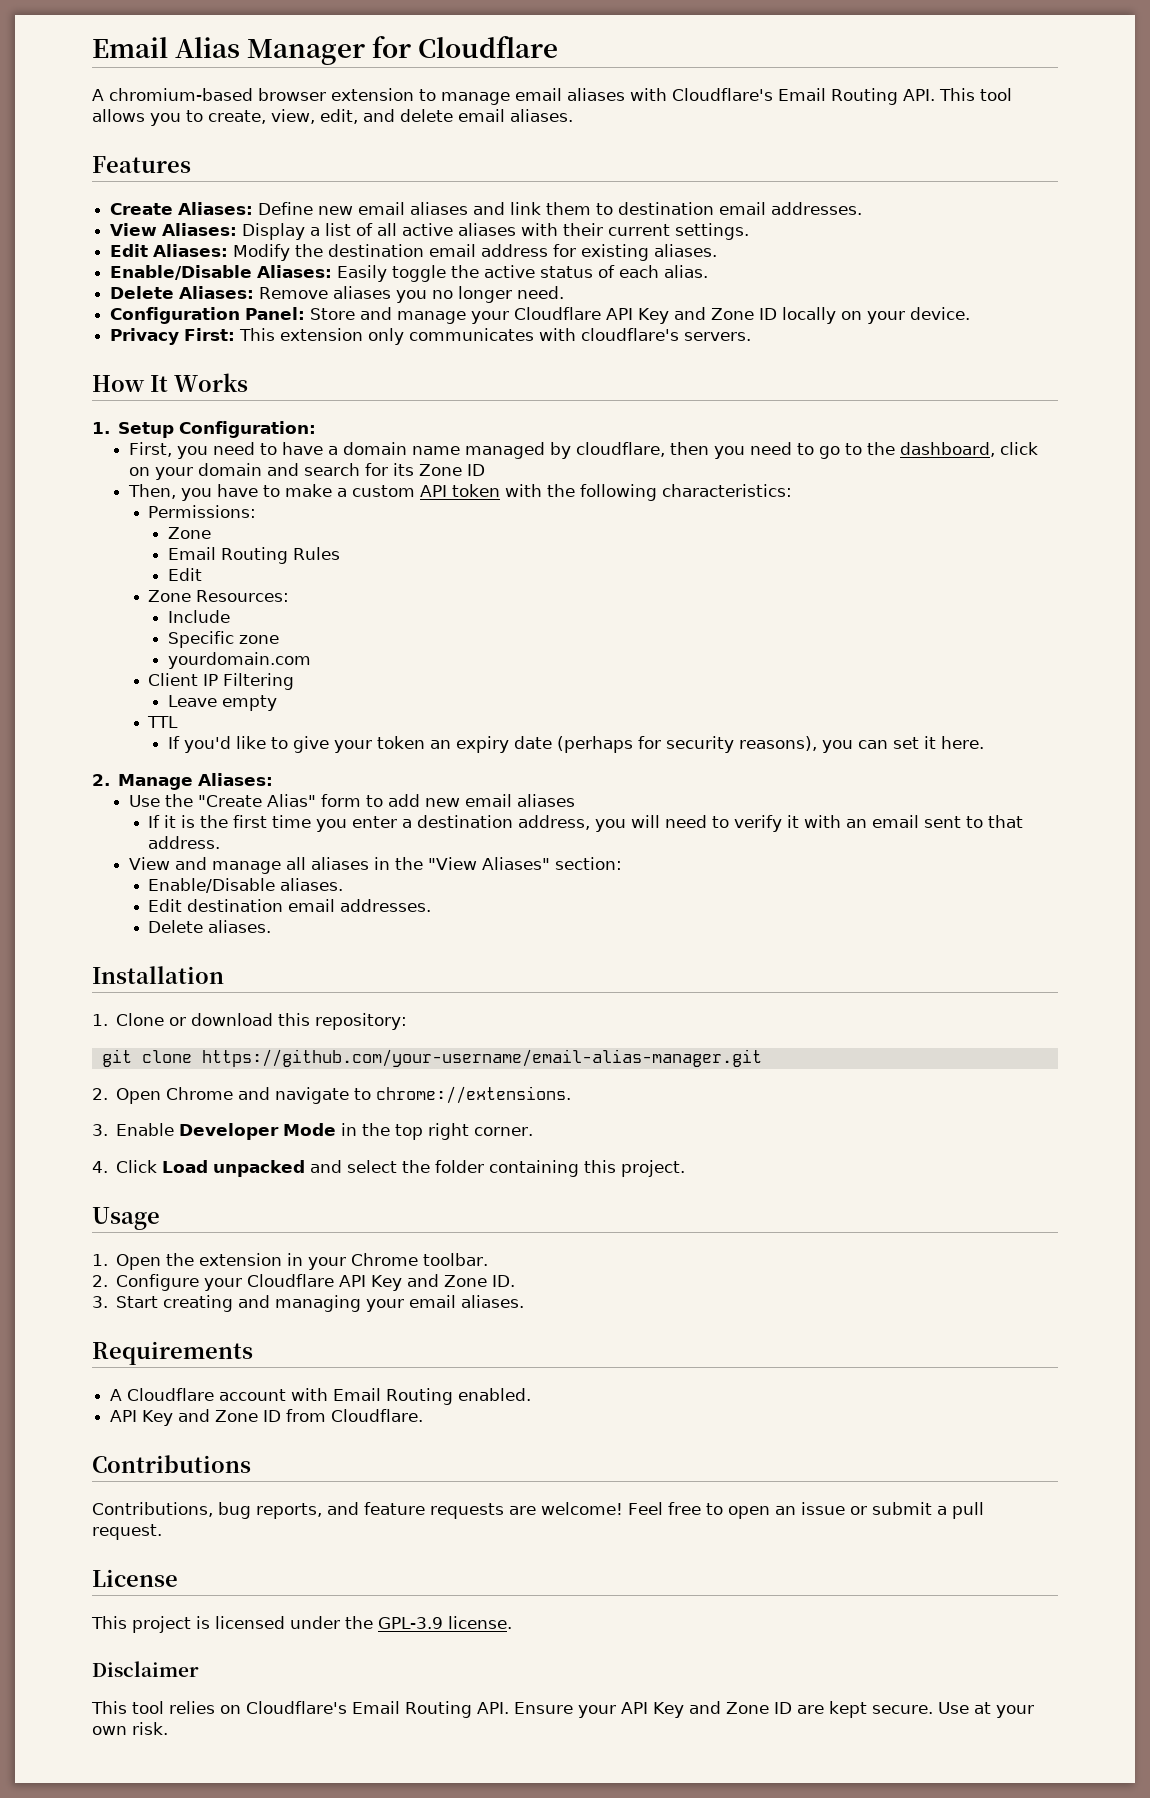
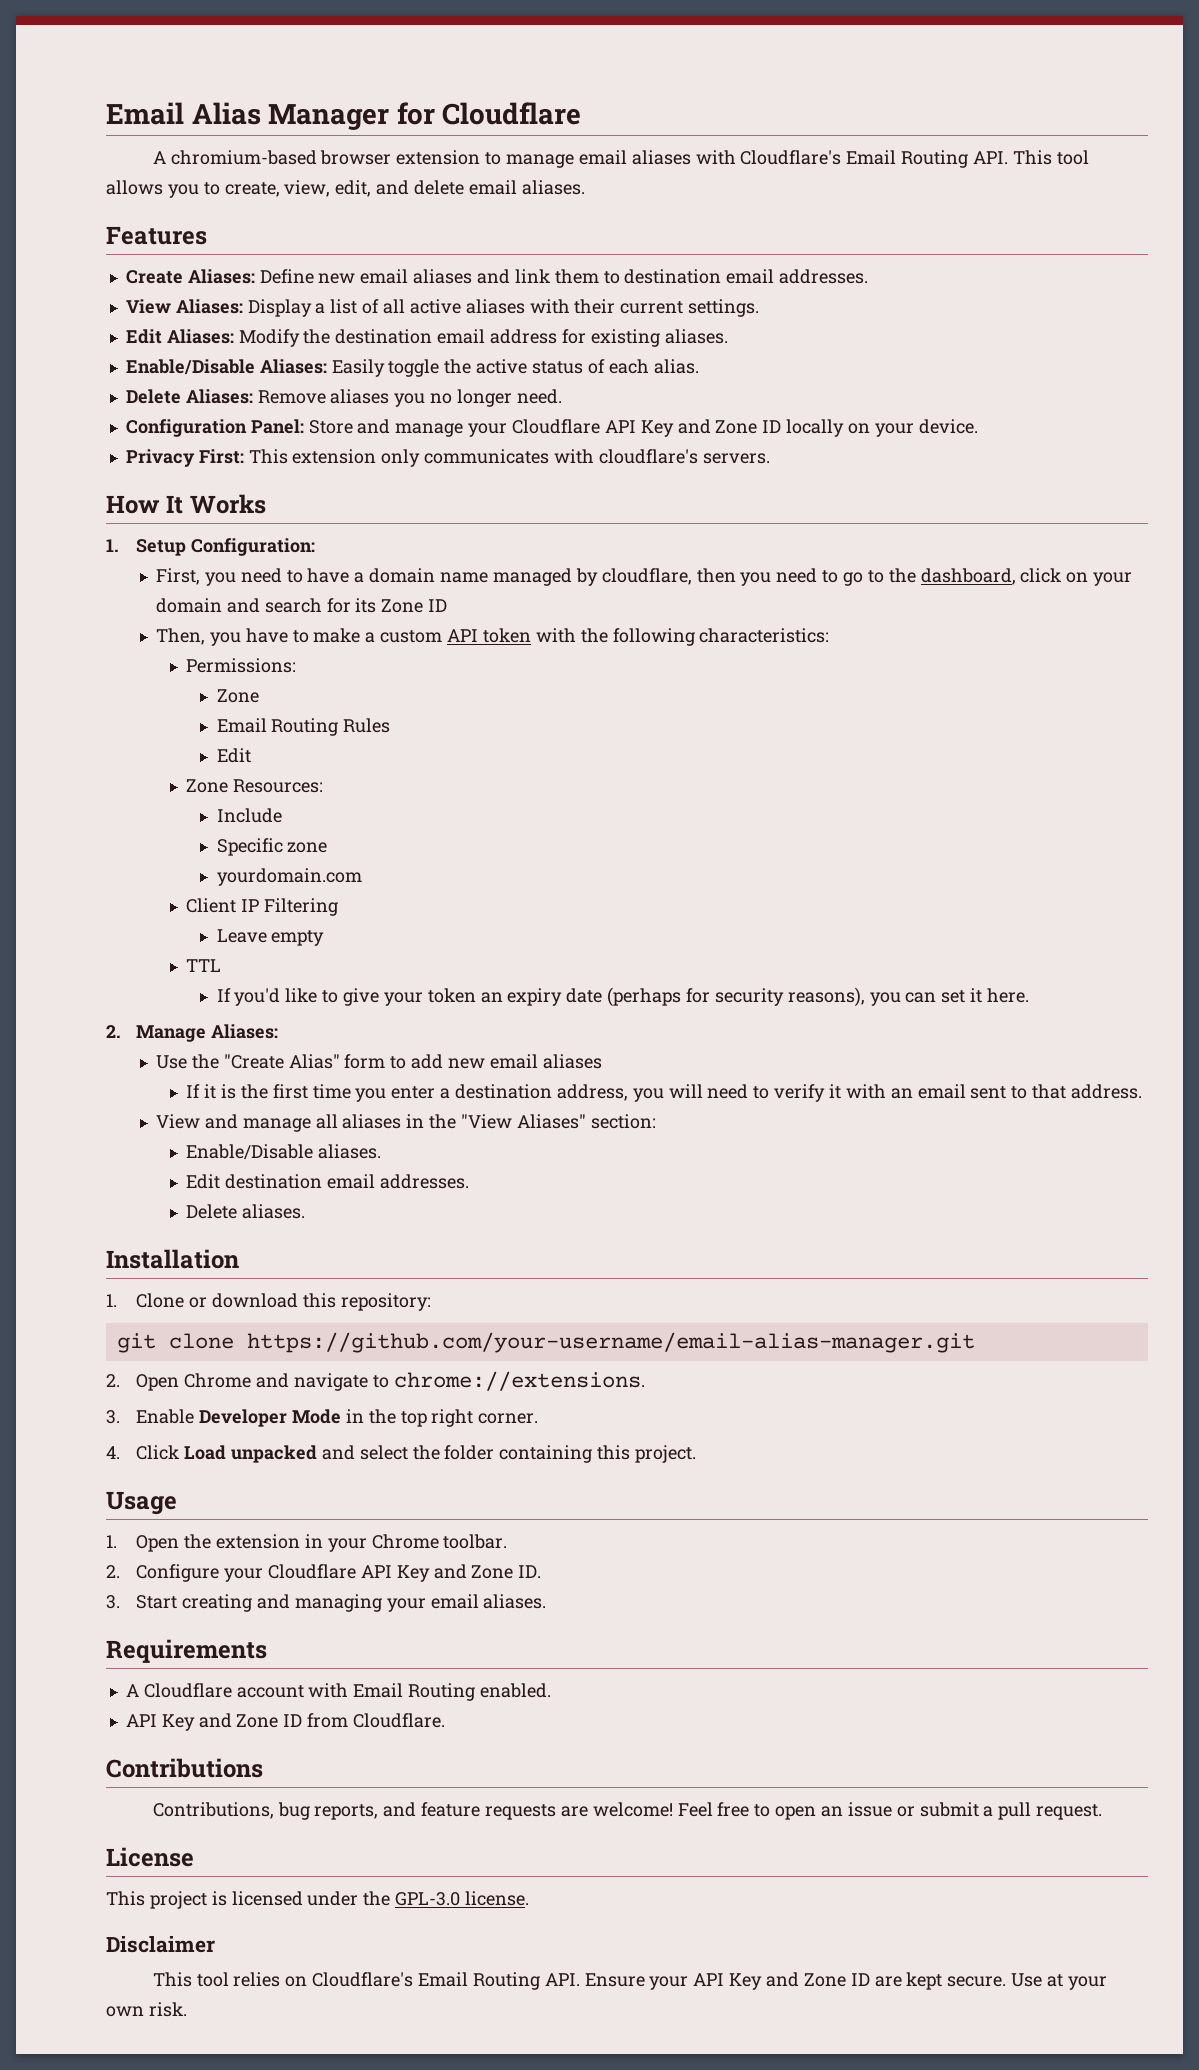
[378,1617,443,1629] GPL-3.9 -> [395,1892,461,1906] GPL-3.0

